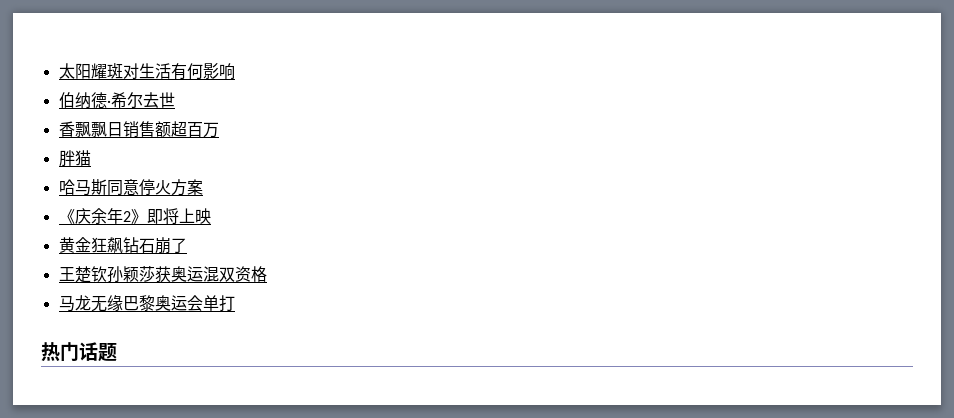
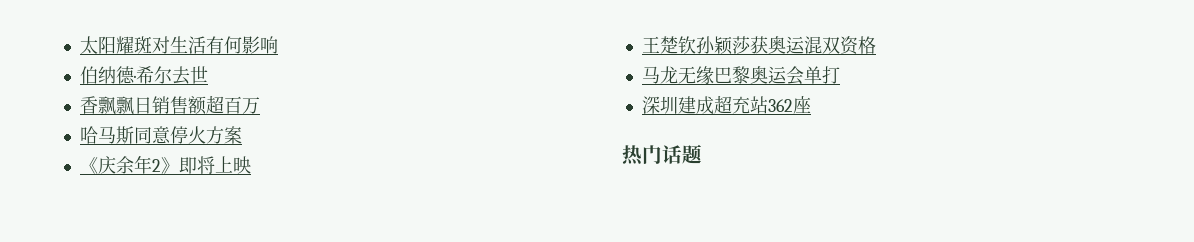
[58,150,91,167] // 胖猫 -> (260, 105) none
[58,237,187,254] // 黄金狂飙钻石崩了 -> (251, 165) none
(235, 303) none -> [641,95,811,114] // 深圳建成超充站362座

